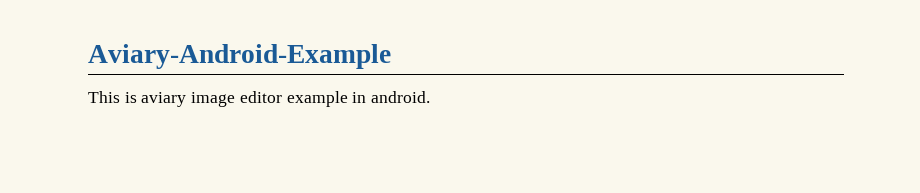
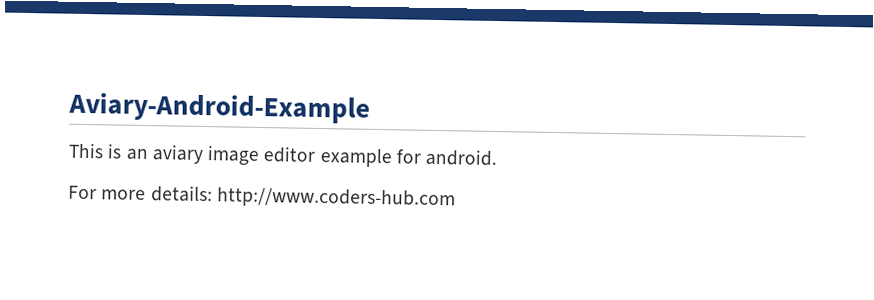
(137, 97) none -> [125,148,148,161] an
[352,92,367,103] in -> [395,149,422,164] for
(431, 97) none -> [68,185,456,210] // For more details: http://www.coders-hub.com

